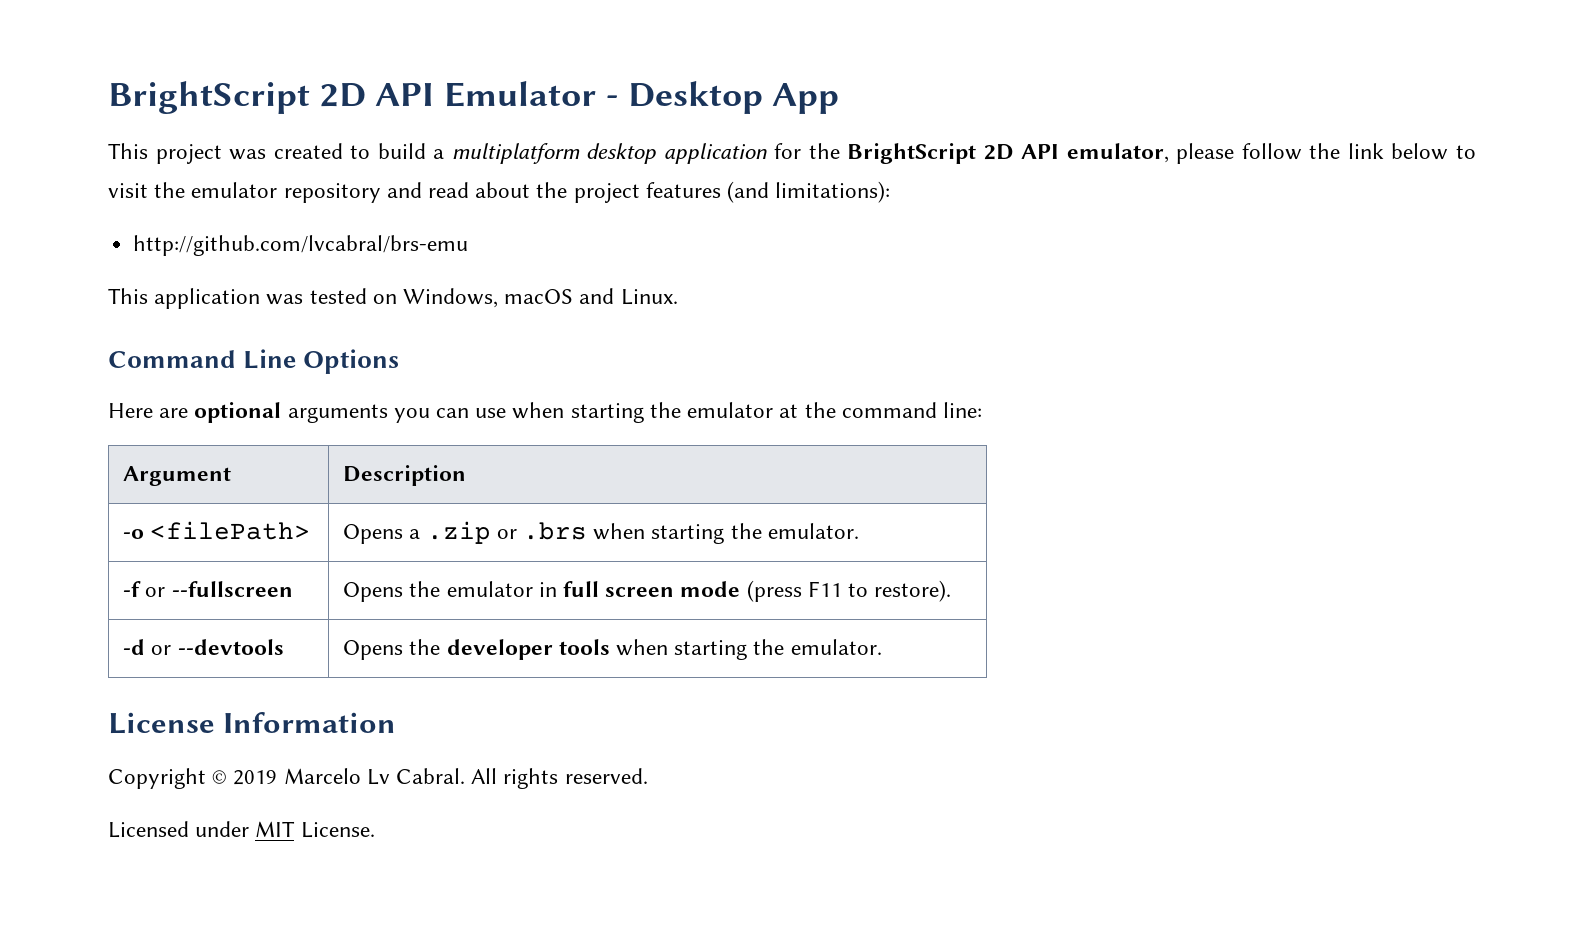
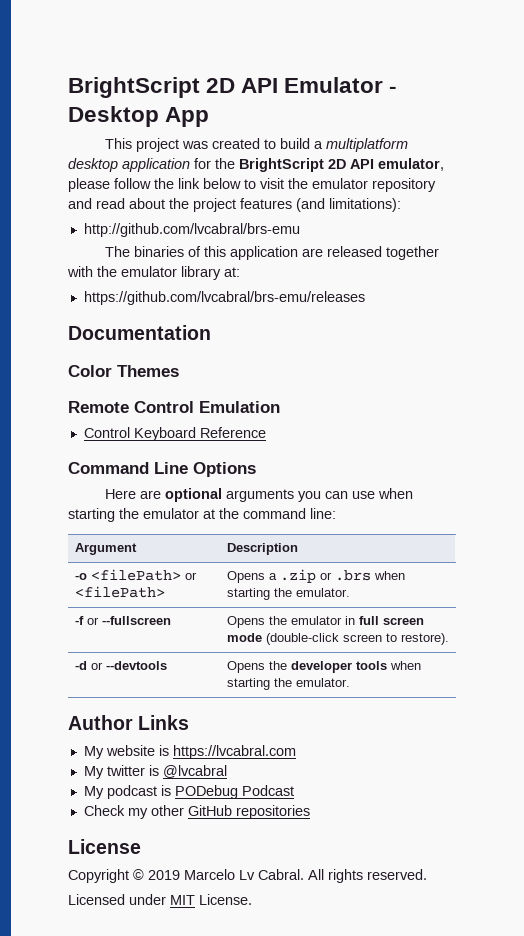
[108,288,678,309] This application was tested on Windows, macOS and Linux. -> [104,246,439,260] [67,266,240,280] [83,291,365,305] [68,325,211,340] [68,365,179,377] [68,401,280,413] [83,427,266,441] The binaries of this application are released together with the emulator library at: // https://github.com/lvcabral/brs-emu/releases // Documentation // Color Themes // Remote Control Emulation // Control Keyboard Reference
(311, 530) none -> [184,572,197,580] [74,586,165,598] or <filePath>
[746,580,842,602] (press F11 -> [265,633,382,645] (double-click screen
(882, 647) none -> [68,715,190,730] [83,745,296,759] [83,765,227,779] [83,785,294,799] [83,805,310,819] // Author Links // My website is https://lvcabral.com // My twitter is @lvcabral // My podcast is PODebug Podcast // Check my other GitHub repositories
[223,712,397,733] Information -> (141, 846) none

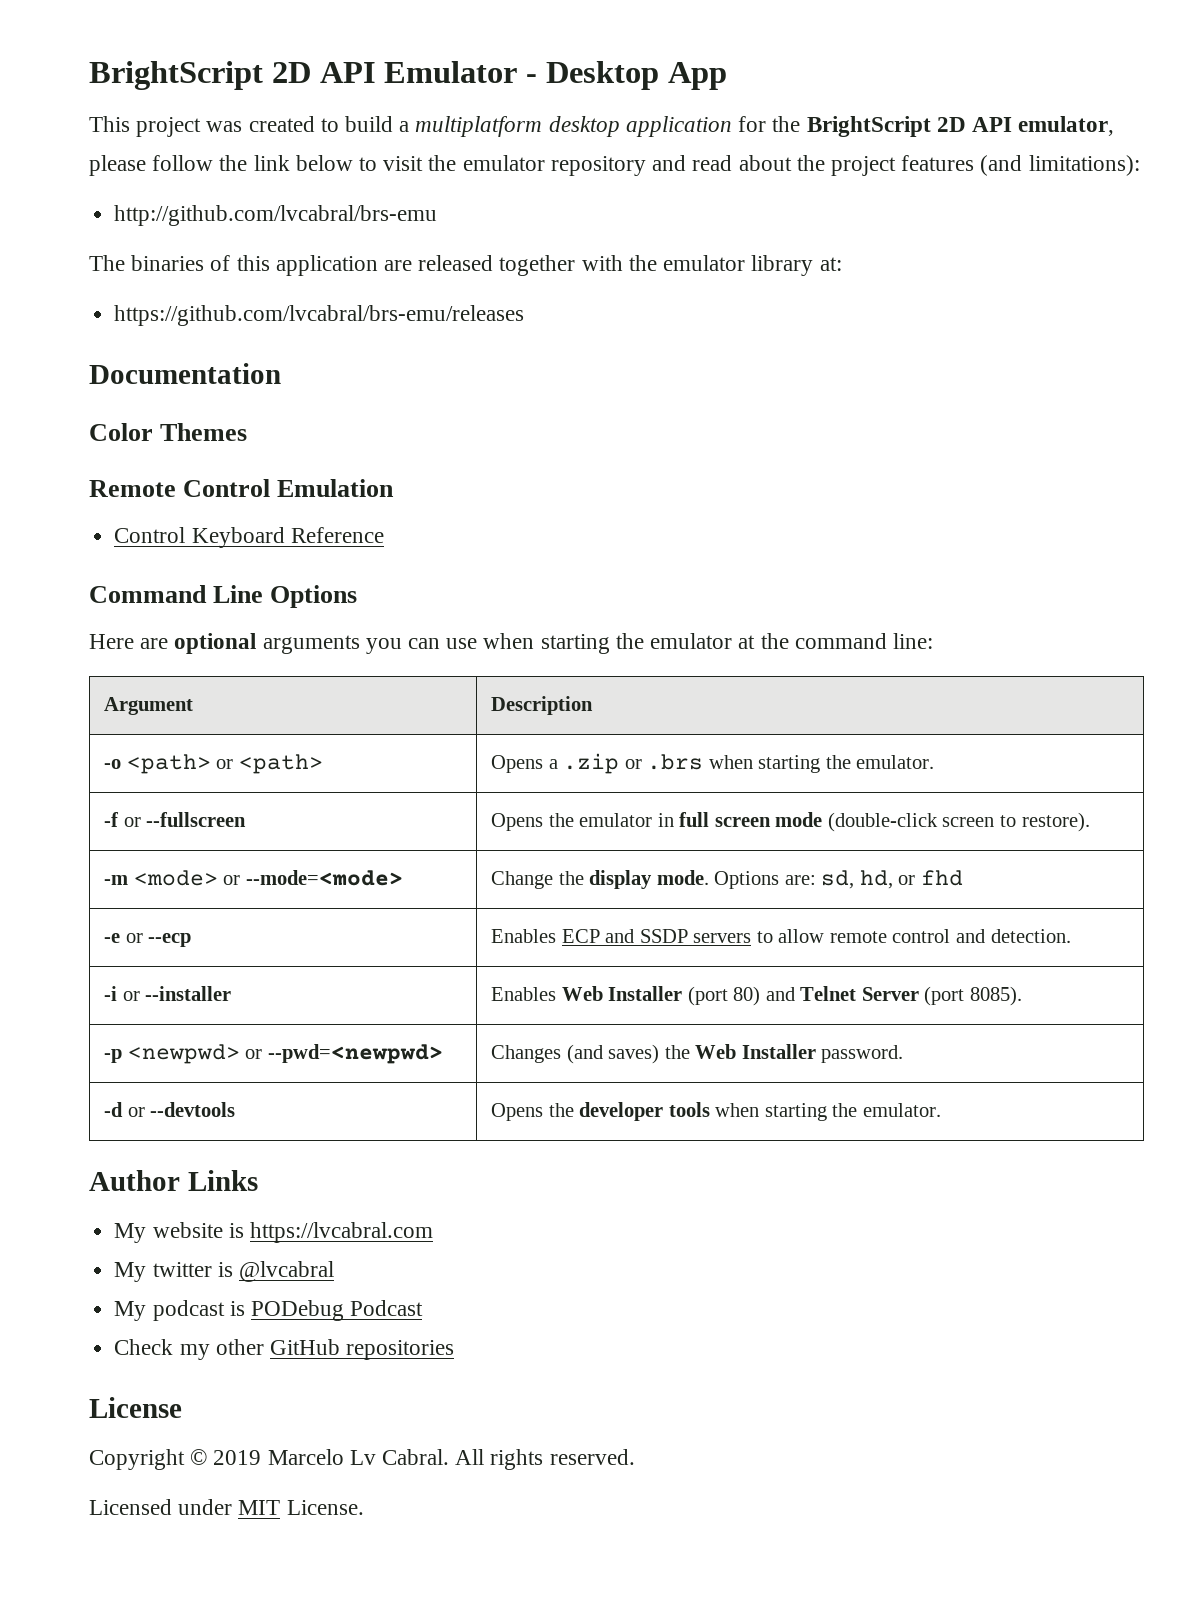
[90,569,197,581] [74,586,165,598] <filePath> or <filePath> -> [126,754,323,774] <path> or <path>
(449, 639) none -> [104,870,403,886] [491,870,963,889] [104,933,192,947] [491,929,1071,943] [104,986,232,1001] [491,986,1022,1006] [104,1044,443,1064] [491,1044,904,1064] // -m <mode> or --mode=<mode> | Change the display mode. Options are: sd, hd, or fhd // -e or --ecp | Enables ECP and SSDP servers to allow remote control and detection. // -i or --installer | Enables Web Installer (port 80) and Telnet Server (port 8085). // -p <newpwd> or --pwd=<newpwd> | Changes (and saves) the Web Installer password.

